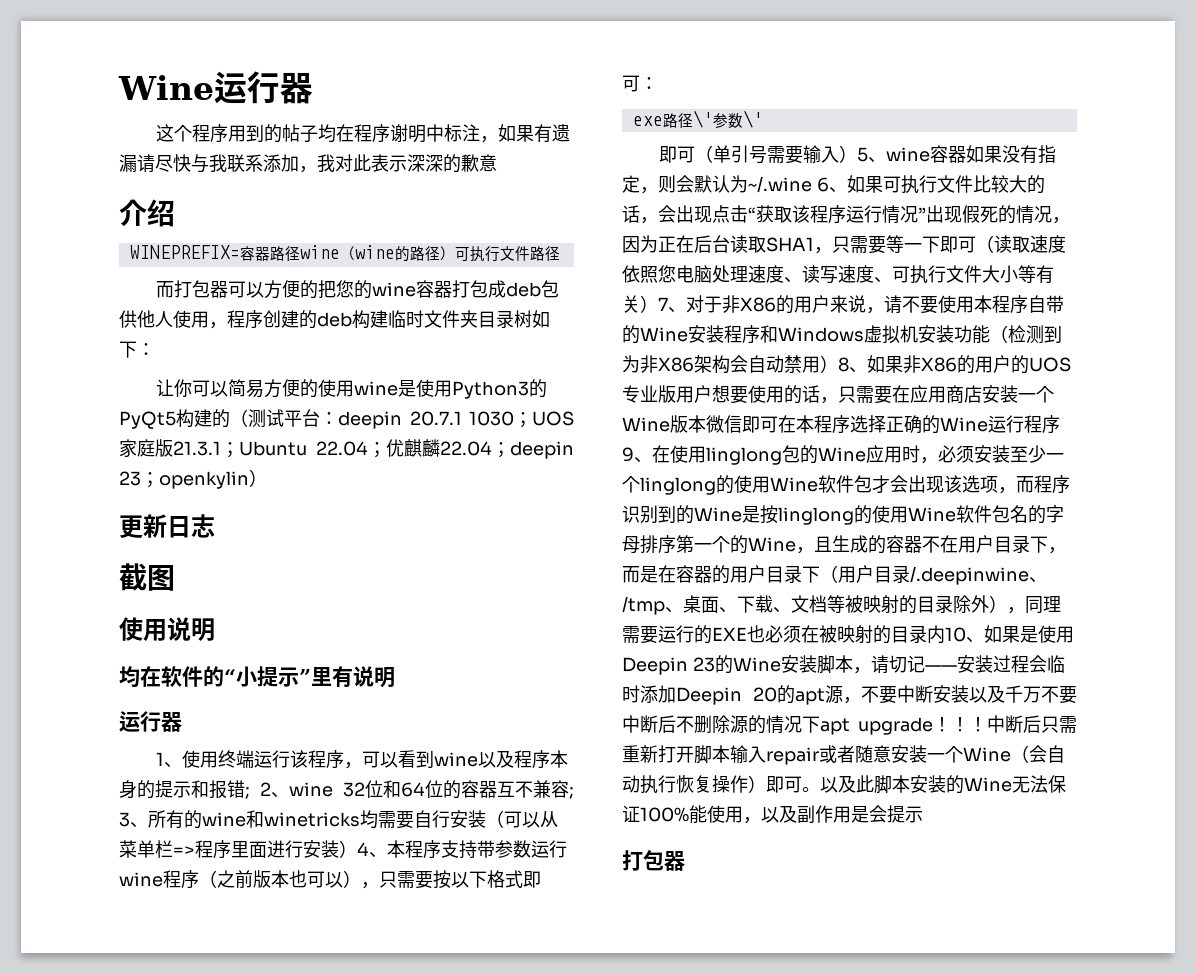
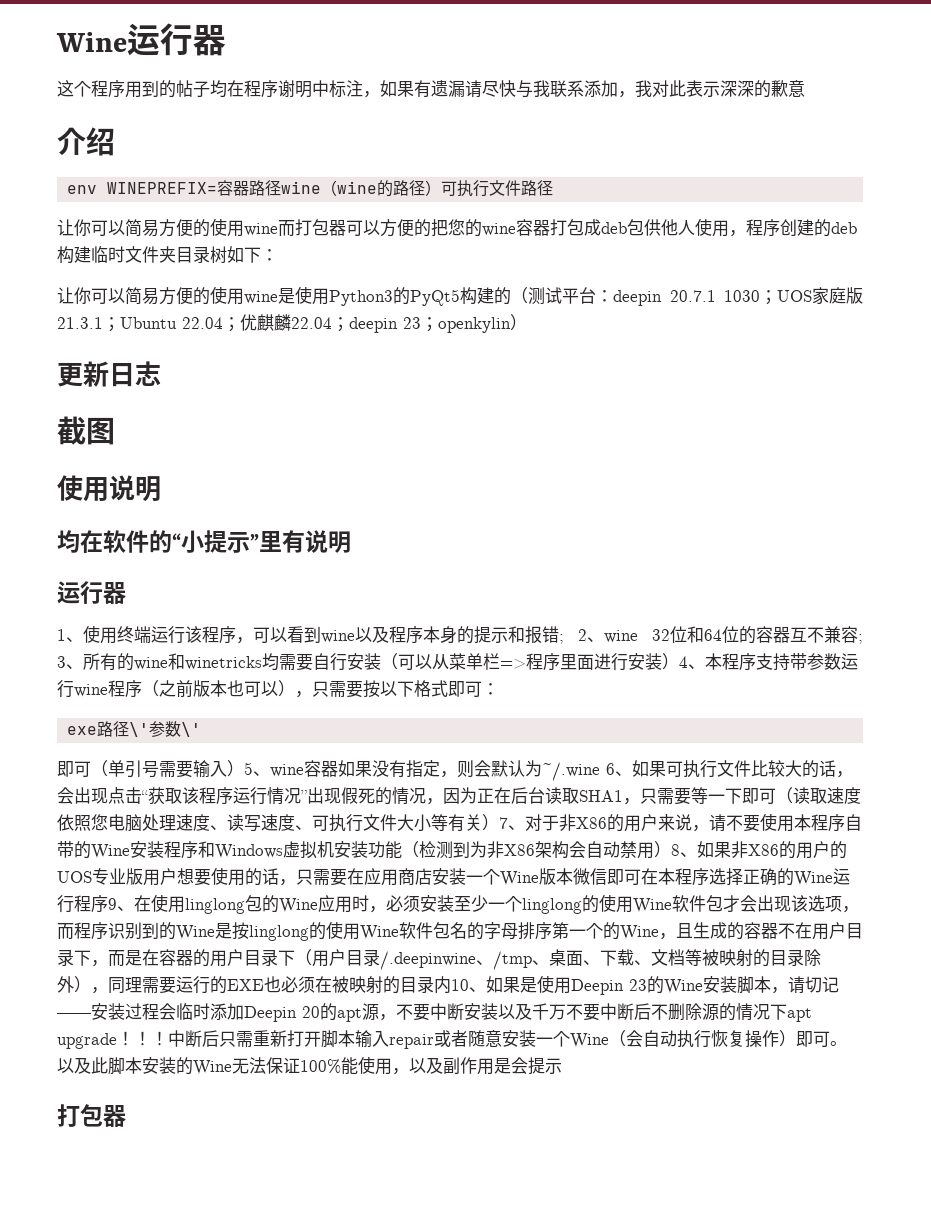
(175, 213) none -> [67,185,98,194] env
(560, 253) none -> [57,218,278,237] 让你可以简易方便的使用wine

